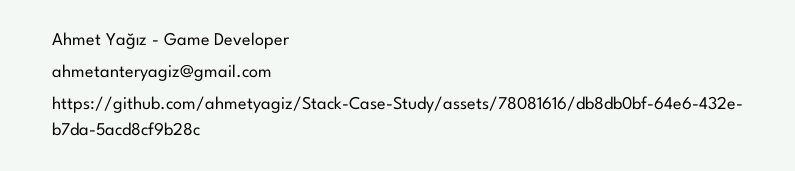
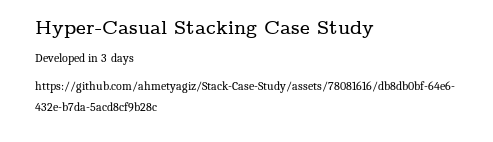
[52,32,291,49] [52,64,272,81] Ahmet Yağız - Game Developer // ahmetanteryagiz@gmail.com -> [35,21,374,38] [35,53,134,65] Hyper-Casual Stacking Case Study // Developed in 3 days

